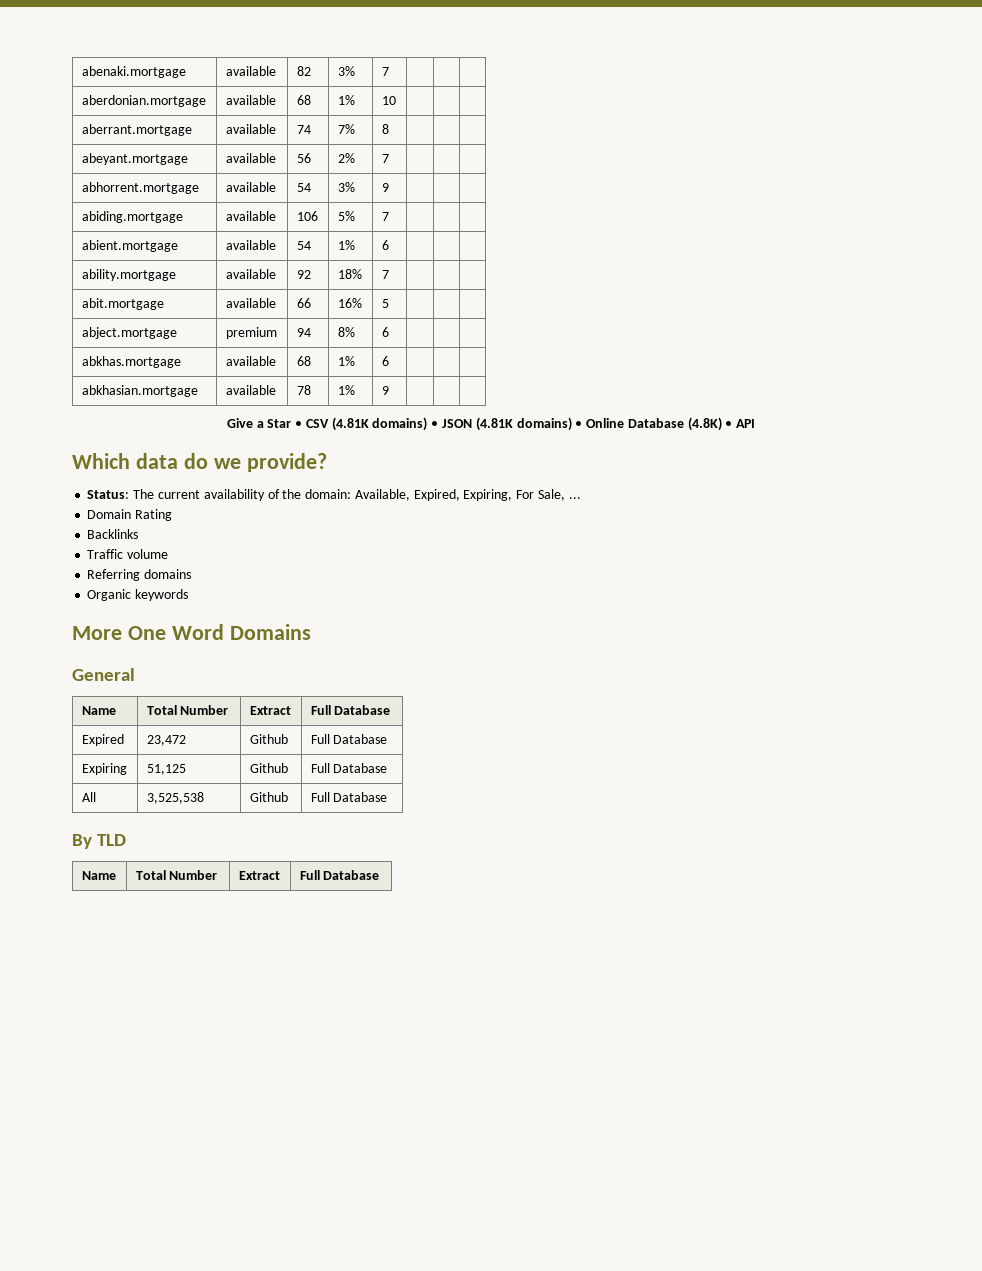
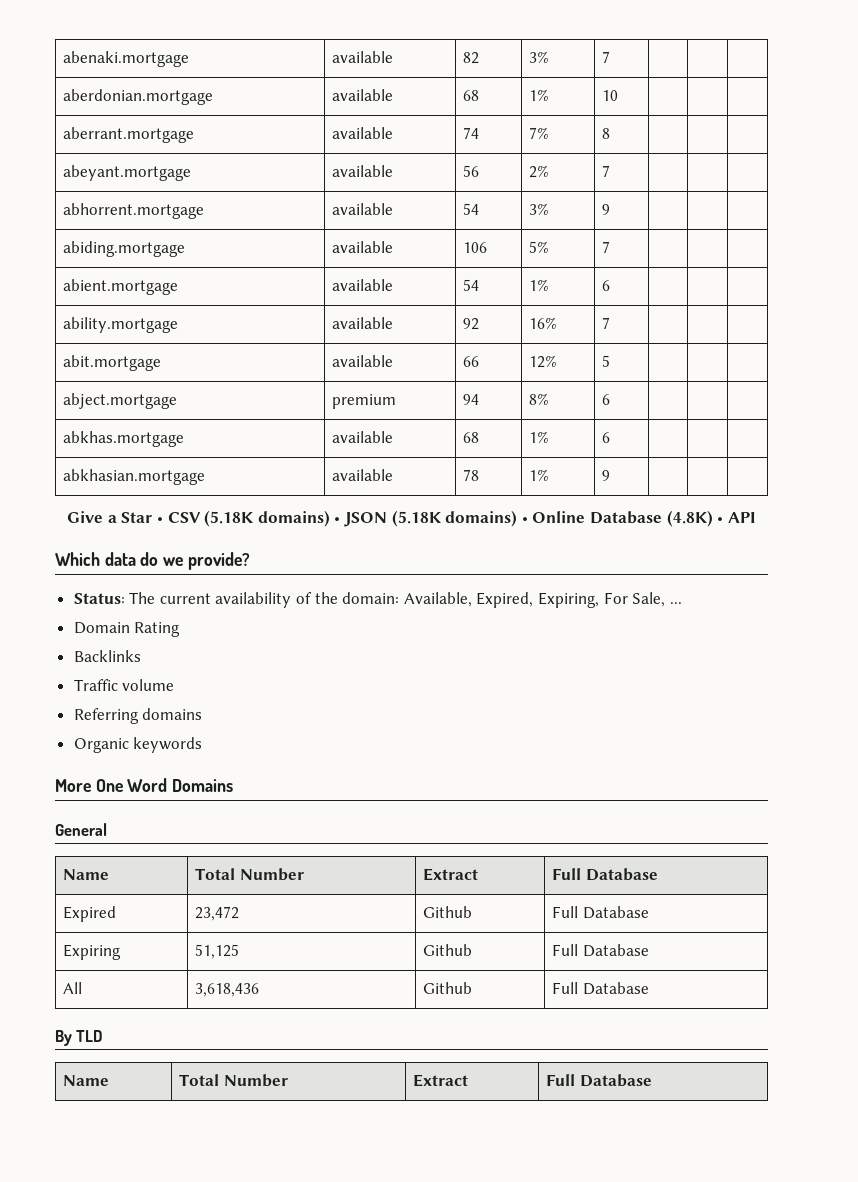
[337,269,362,279] 18% -> [529,317,558,329] 16%
[337,298,362,308] 16% -> [529,355,558,368] 12%
[331,417,369,431] (4.81K -> [204,510,255,527] (5.18K
[475,417,513,431] (4.81K -> [391,510,442,527] (5.18K
[146,792,204,804] 3,525,538 -> [195,983,260,997] 3,618,436

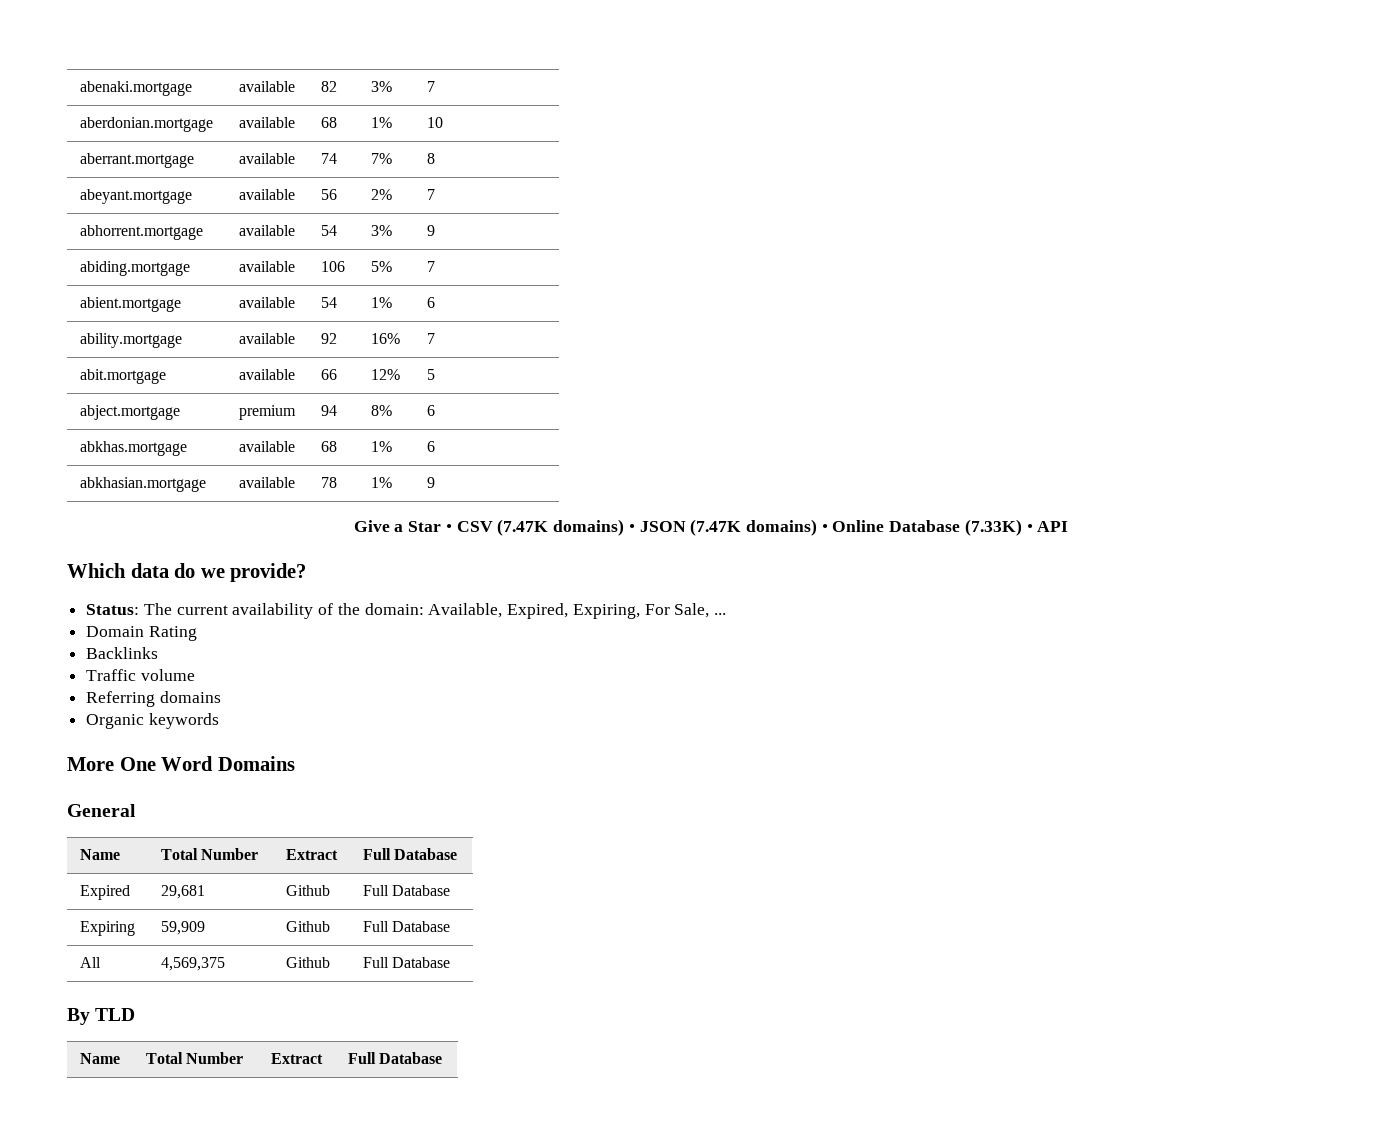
[204,510,255,527] (5.18K -> [497,519,549,536] (7.47K
[391,510,442,527] (5.18K -> [690,519,742,536] (7.47K
[666,510,713,527] (4.8K) -> [964,519,1022,536] (7.33K)
[195,906,240,921] 23,472 -> [160,885,205,899] 29,681
[195,944,240,959] 51,125 -> [160,921,205,935] 59,909
[195,983,260,997] 3,618,436 -> [160,957,225,971] 4,569,375

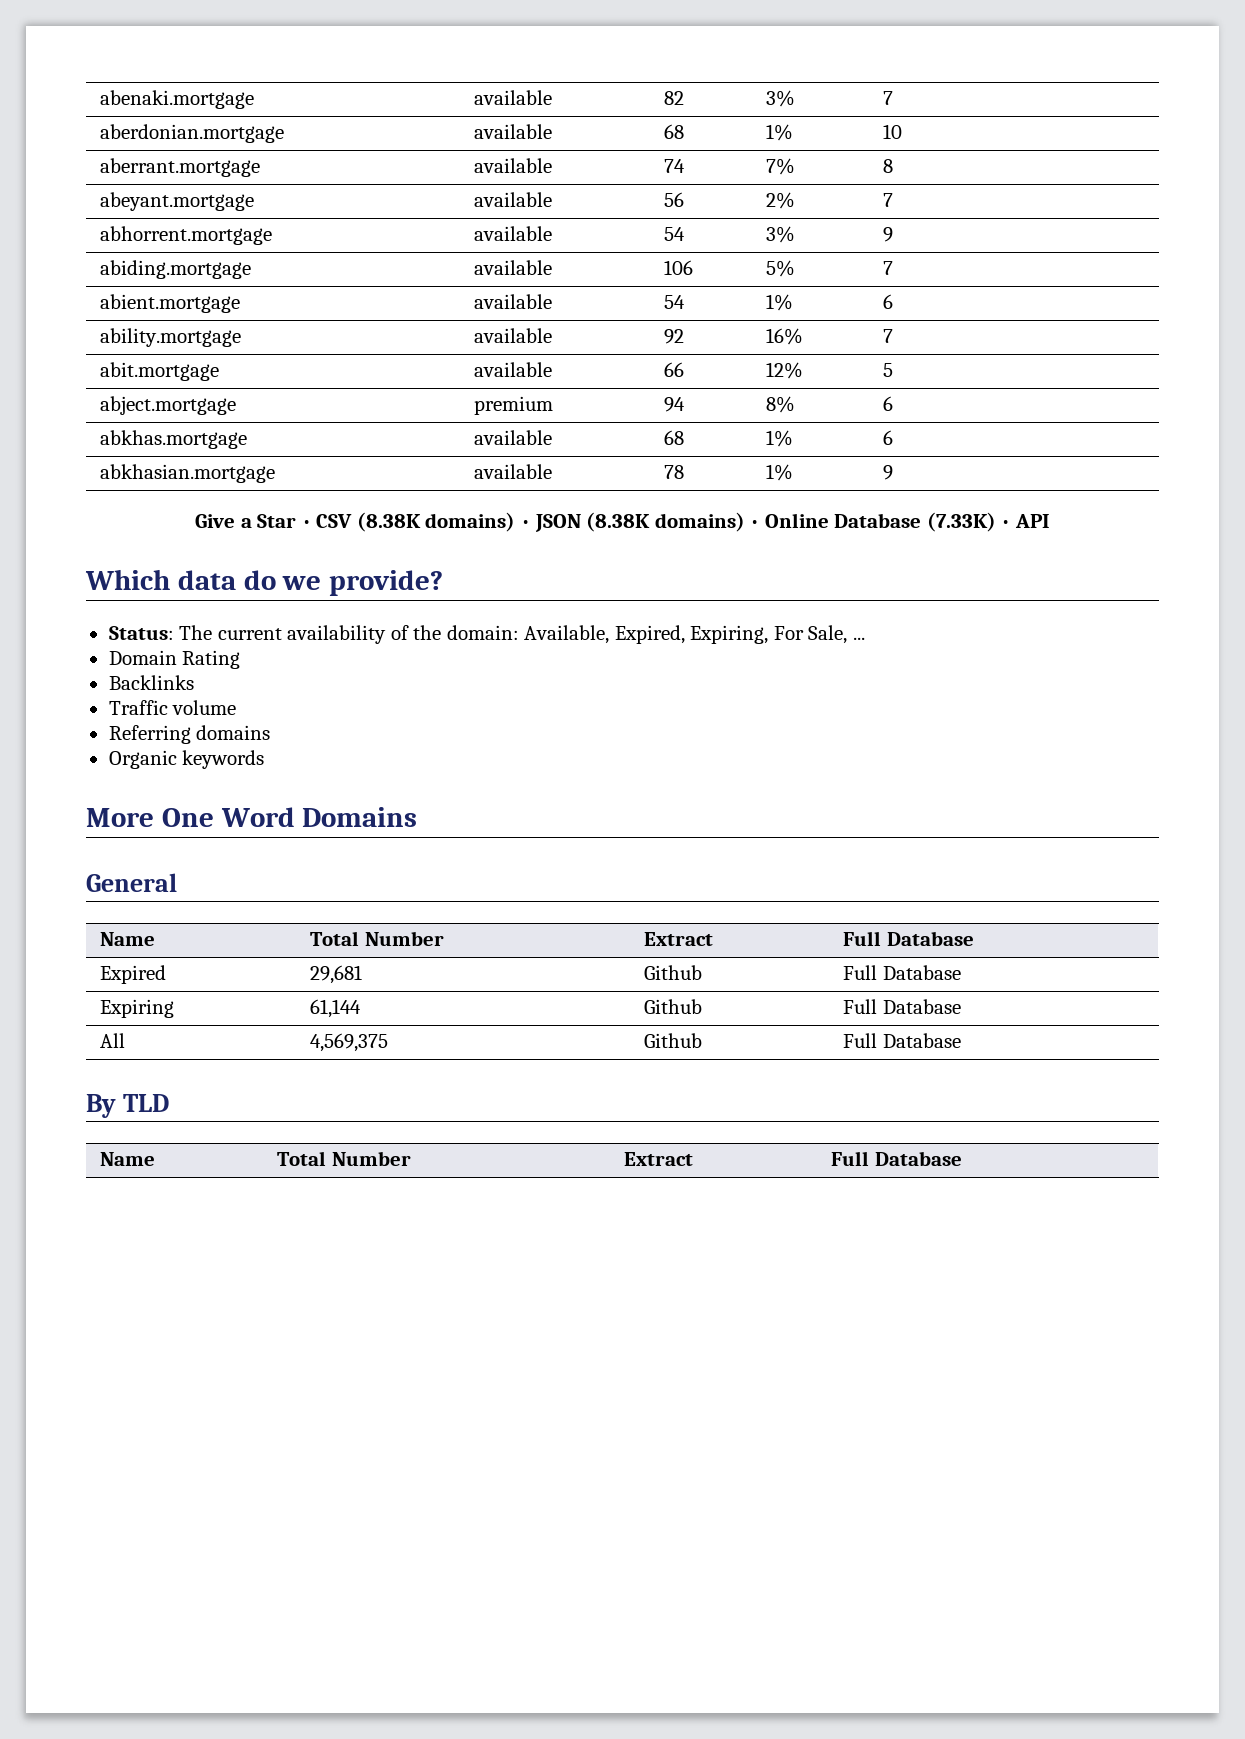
[497,519,549,536] (7.47K -> [356,512,421,532] (8.38K
[690,519,742,536] (7.47K -> [586,512,651,532] (8.38K
[160,921,205,935] 59,909 -> [310,999,362,1018] 61,144

